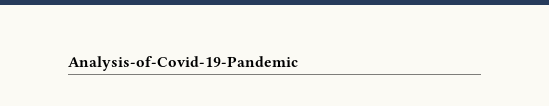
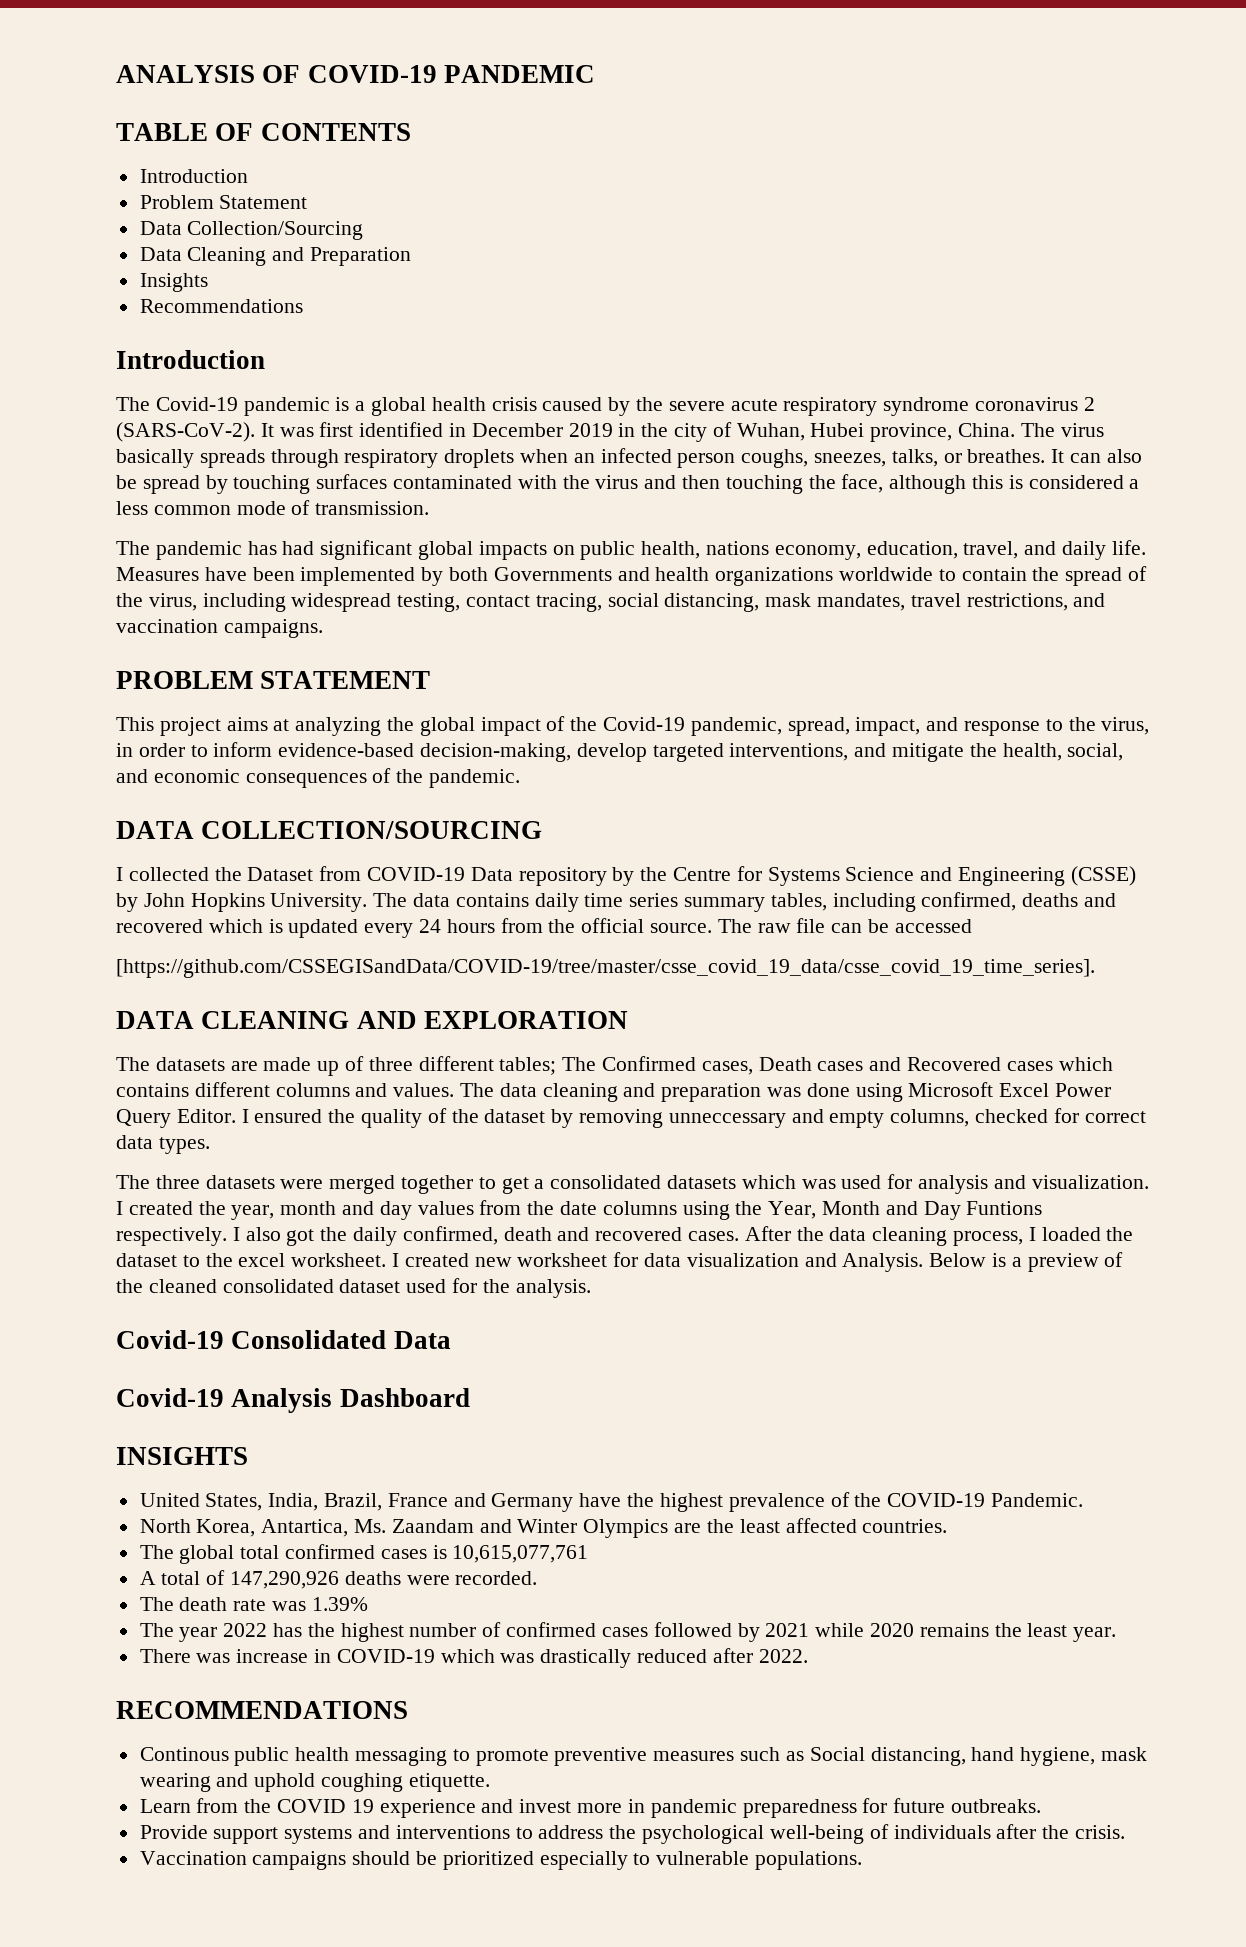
[68,56,298,71] Analysis-of-Covid-19-Pandemic -> [116,65,595,83] [116,123,411,141] [139,169,248,183] [139,195,308,209] [139,221,364,240] [139,247,412,266] [139,273,208,292] [139,299,303,313] [116,350,265,369] [116,397,1095,416] [116,422,1104,442] [116,448,1142,468] [116,474,1140,494] [116,500,430,515] [116,540,1146,560] [116,566,1148,586] [116,593,1106,612] [116,619,323,638] [116,671,431,689] [116,716,1150,736] [116,742,1124,762] [116,768,521,788] [116,821,543,839] [116,866,1136,886] [116,892,1117,912] [116,918,972,938] [116,959,1095,978] [116,1011,628,1029] [116,1056,1113,1076] [116,1082,1112,1102] [116,1108,1146,1128] [116,1135,210,1154] [116,1174,1149,1194] [116,1200,1043,1220] [116,1226,1134,1246] [116,1252,1124,1272] [116,1278,591,1298] [116,1330,451,1349] [116,1388,470,1413] [116,1447,248,1465] [139,1492,1083,1512] [139,1518,948,1538] [139,1544,589,1564] [139,1570,538,1589] [139,1597,368,1611] [139,1622,1117,1642] [139,1648,808,1668] [116,1701,408,1719] [139,1747,1147,1766] [139,1773,490,1792] [139,1798,1041,1818] [139,1824,1125,1844] [139,1851,863,1870] ANALYSIS OF COVID-19 PANDEMIC // TABLE OF CONTENTS // Introduction // Problem Statement // Data Collection/Sourcing // Data Cleaning and Preparation // Insights // Recommendations // Introduction // The Covid-19 pandemic is a global health crisis caused by the severe acute respiratory syndrome coronavirus 2 (SARS-CoV-2). It was first identified in December 2019 in the city of Wuhan, Hubei province, China. The virus basically spreads through respiratory droplets when an infected person coughs, sneezes, talks, or breathes. It can also be spread by touching surfaces contaminated with the virus and then touching the face, although this is considered a less common mode of transmission. // The pandemic has had significant global impacts on public health, nations economy, education, travel, and daily life. Measures have been implemented by both Governments and health organizations worldwide to contain the spread of the virus, including widespread testing, contact tracing, social distancing, mask mandates, travel restrictions, and vaccination campaigns. // PROBLEM STATEMENT // This project aims at analyzing the global impact of the Covid-19 pandemic, spread, impact, and response to the virus, in order to inform evidence-based decision-making, develop targeted interventions, and mitigate the health, social, and economic consequences of the pandemic. // DATA COLLECTION/SOURCING // I collected the Dataset from COVID-19 Data repository by the Centre for Systems Science and Engineering (CSSE) by John Hopkins University. The data contains daily time series summary tables, including confirmed, deaths and recovered which is updated every 24 hours from the official source. The raw file can be accessed // [https://github.com/CSSEGISandData/COVID-19/tree/master/csse_covid_19_data/csse_covid_19_time_series]. // DATA CLEANING AND EXPLORATION // The datasets are made up of three different tables; The Confirmed cases, Death cases and Recovered cases which contains different columns and values. The data cleaning and preparation was done using Microsoft Excel Power Query Editor. I ensured the quality of the dataset by removing unneccessary and empty columns, checked for correct data types. // The three datasets were merged together to get a consolidated datasets which was used for analysis and visualization. I created the year, month and day values from the date columns using the Year, Month and Day Funtions respectively. I also got the daily confirmed, death and recovered cases. After the data cleaning process, I loaded the dataset to the excel worksheet. I created new worksheet for data visualization and Analysis. Below is a preview of the cleaned consolidated dataset used for the analysis. // Covid-19 Consolidated Data // Covid-19 Analysis Dashboard // INSIGHTS // United States, India, Brazil, France and Germany have the highest prevalence of the COVID-19 Pandemic. // North Korea, Antartica, Ms. Zaandam and Winter Olympics are the least affected countries. // The global total confirmed cases is 10,615,077,761 // A total of 147,290,926 deaths were recorded. // The death rate was 1.39% // The year 2022 has the highest number of confirmed cases followed by 2021 while 2020 remains the least year. // There was increase in COVID-19 which was drastically reduced after 2022. // RECOMMENDATIONS // Continous public health messaging to promote preventive measures such as Social distancing, hand hygiene, mask wearing and uphold coughing etiquette. // Learn from the COVID 19 experience and invest more in pandemic preparedness for future outbreaks. // Provide support systems and interventions to address the psychological well-being of individuals after the crisis. // Vaccination campaigns should be prioritized especially to vulnerable populations.

